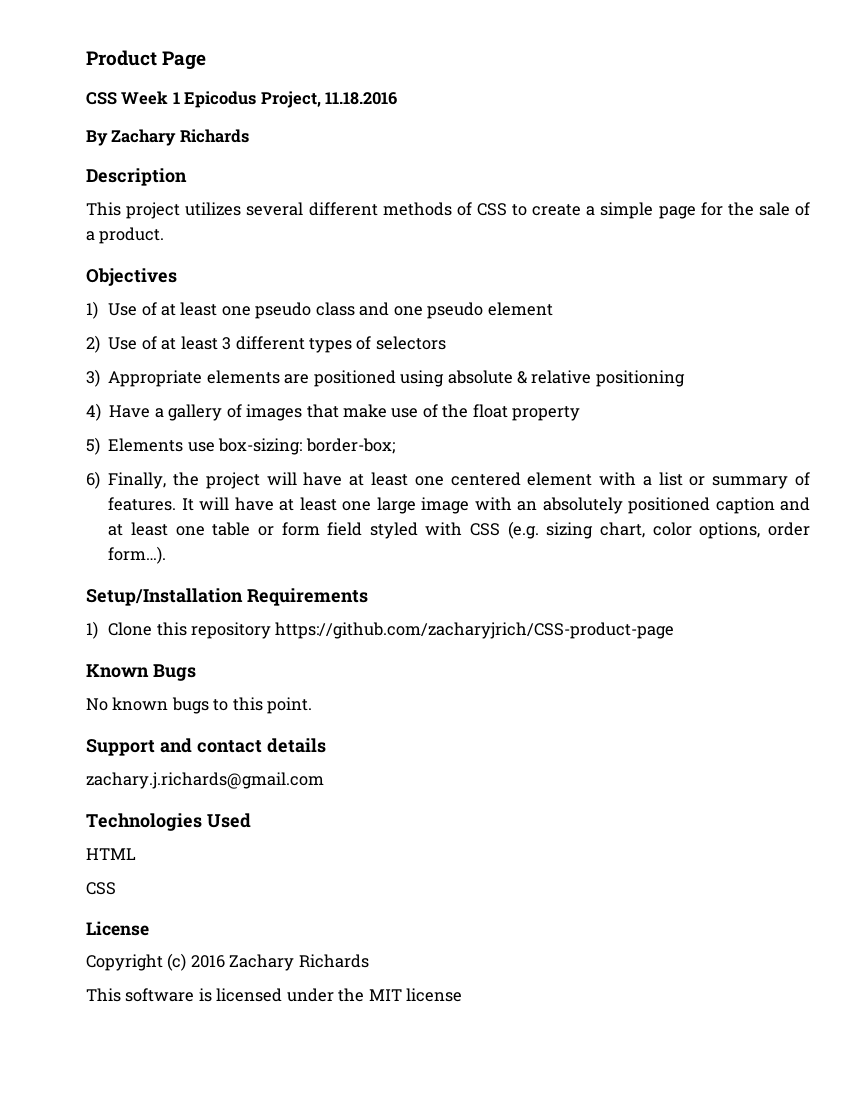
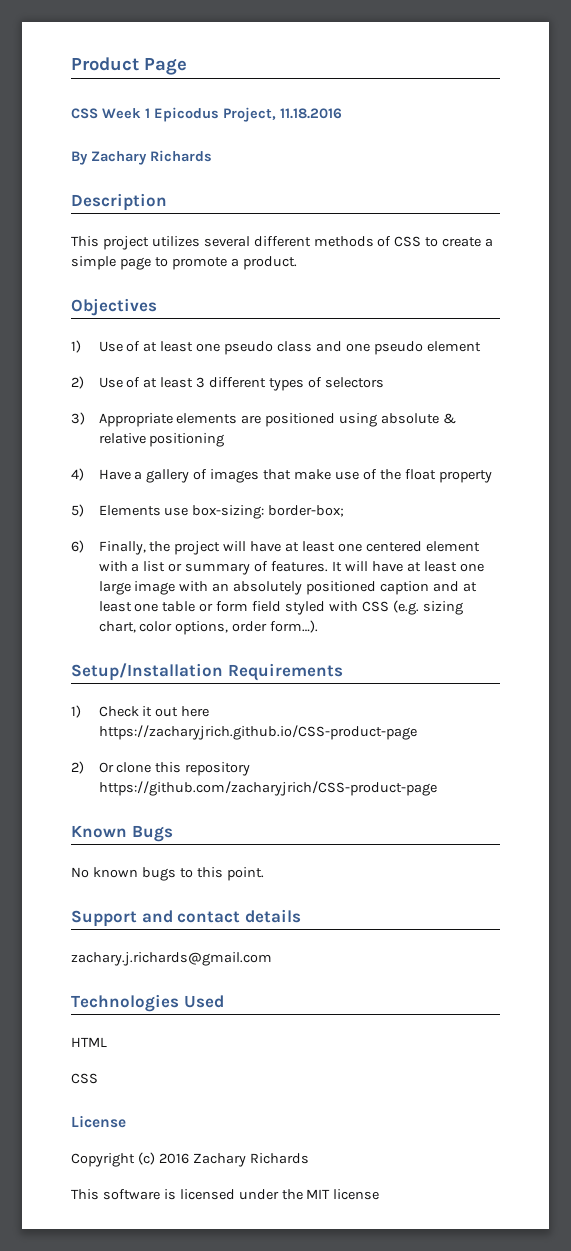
[700,202,810,216] for the sale of -> [154,257,227,270] to promote
[108,622,153,636] Clone -> [98,706,210,717] [98,725,417,740] [71,761,152,774] Check it out here https://zacharyjrich.github.io/CSS-product-page // 2) Or clone

